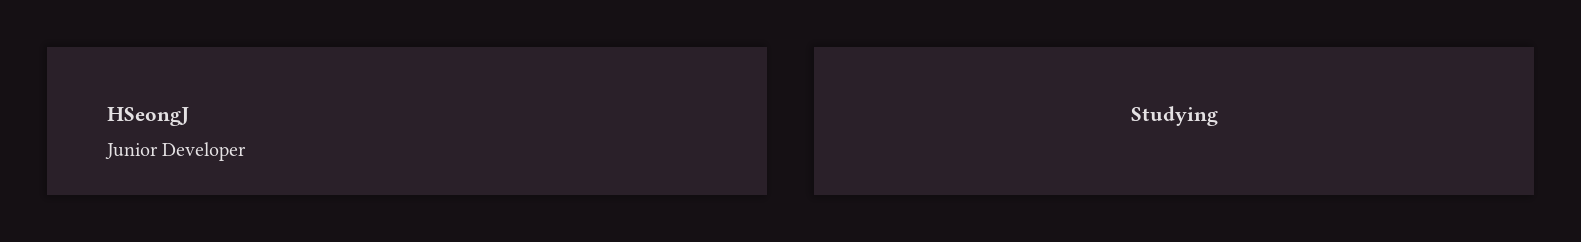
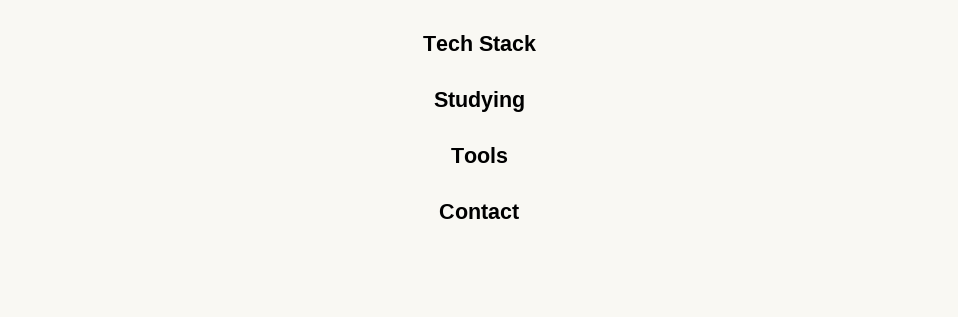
[107,107,189,126] [105,142,247,161] HSeongJ // Junior Developer -> [422,35,536,51] Tech Stack
(1218, 116) none -> [450,147,508,163] [439,204,519,219] // Tools // Contact

